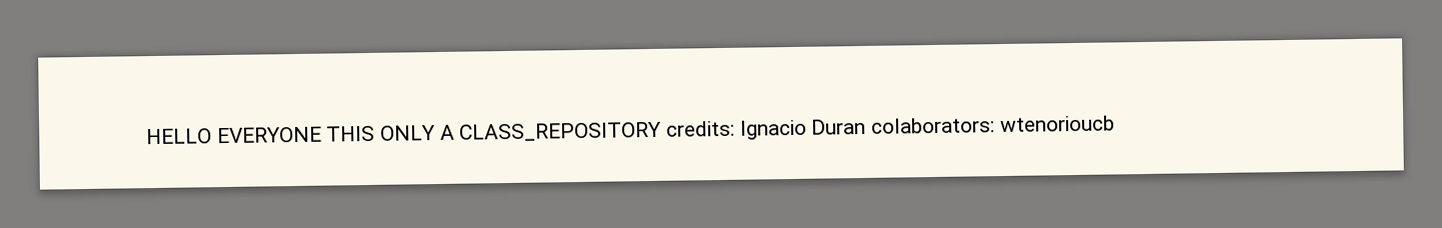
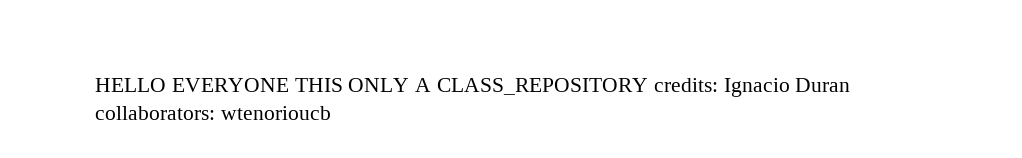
[871,117,996,134] colaborators: -> [95,106,215,120] collaborators:

